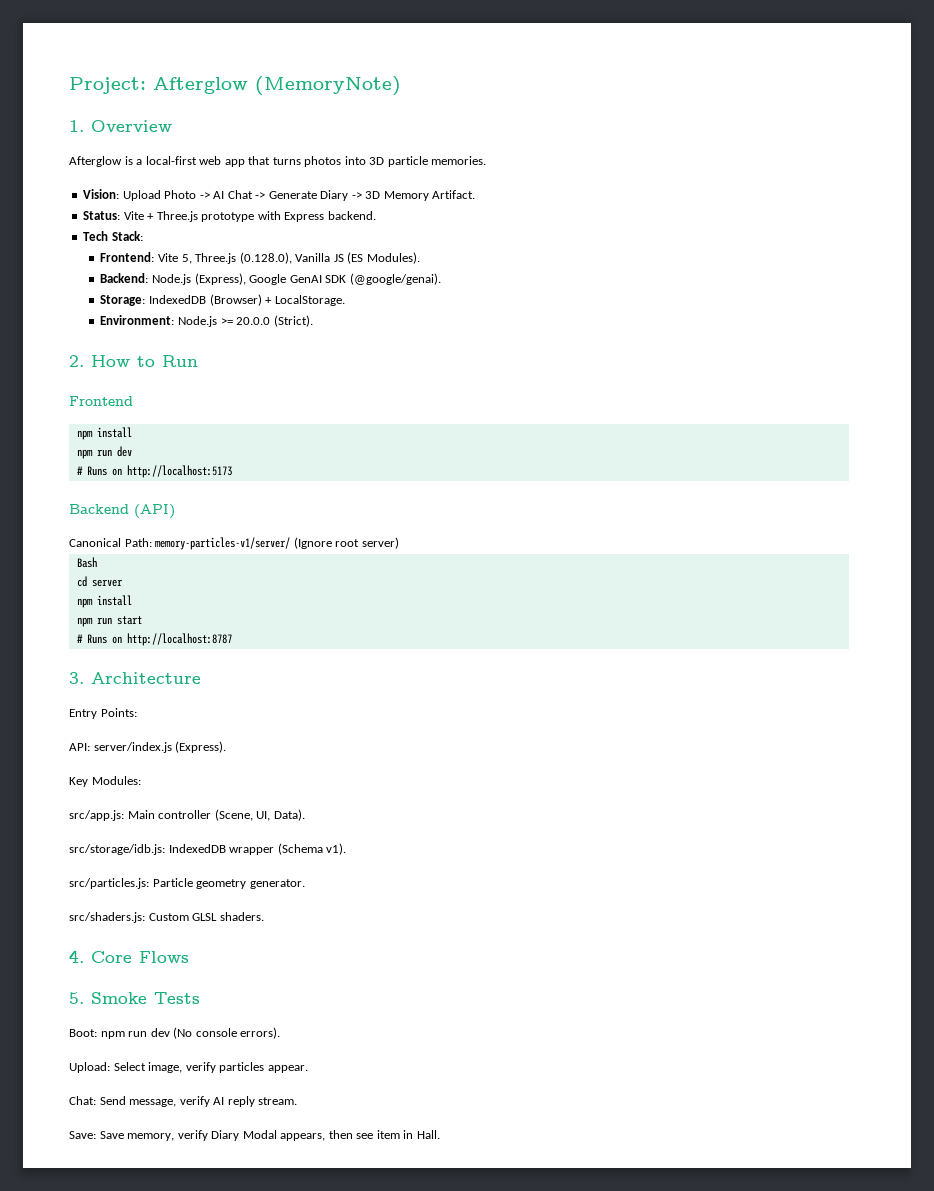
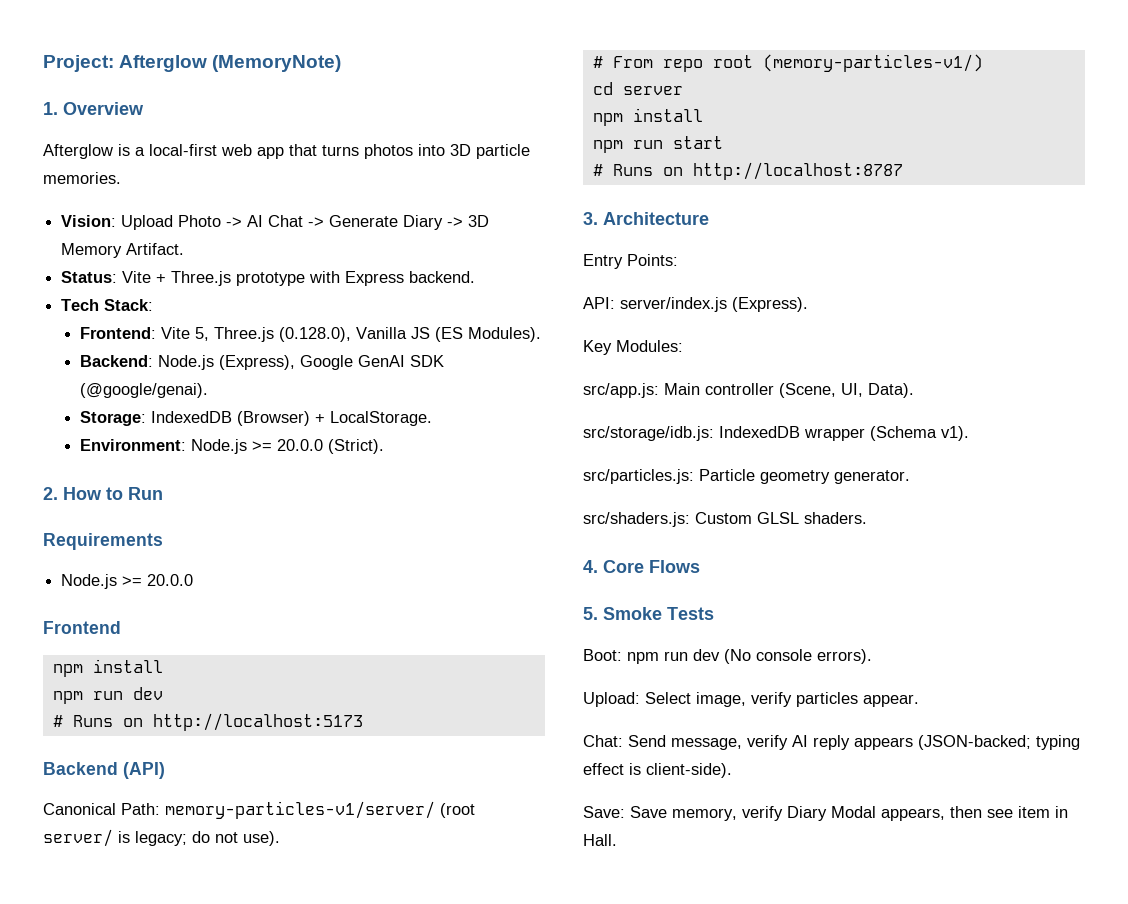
(198, 361) none -> [43,533,163,550] [61,574,194,589] // Requirements // Node.js >= 20.0.0
[293,537,399,549] [76,557,97,568] (Ignore root server) // Bash -> [440,803,475,818] [43,829,280,847] [592,54,983,72] (root server/ is legacy; do not use). // # From repo root (memory-particles-v1/)
[258,1097,298,1105] stream. -> [854,735,1080,750] [583,763,732,778] appears (JSON-backed; typing effect is client-side).

